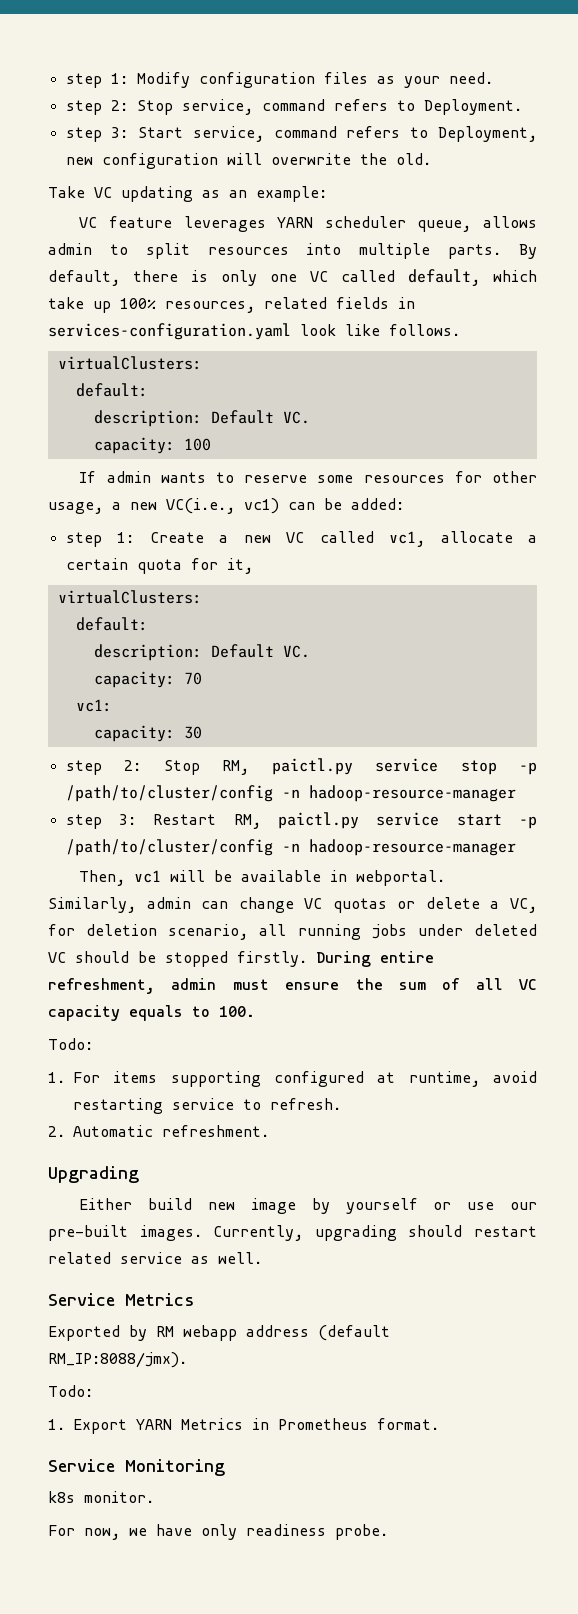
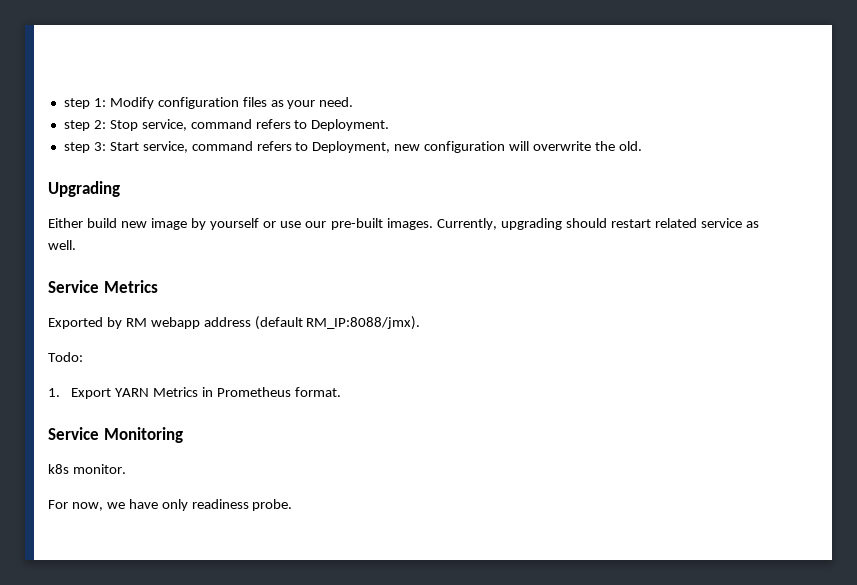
[48,186,327,202] [79,216,537,232] [48,243,537,259] [48,269,537,286] [48,297,415,313] [48,323,460,340] [57,356,202,370] [75,383,148,397] [93,410,310,427] [93,437,211,454] [79,471,537,483] [48,498,404,514] [65,531,537,547] [65,558,253,574] [57,590,202,604] [75,617,148,631] [93,644,310,661] [93,671,202,688] [75,699,112,712] [93,725,202,742] [65,758,537,775] [65,785,516,802] [65,812,537,829] [65,839,516,856] [79,870,446,886] [48,897,537,913] [48,924,537,940] [48,951,434,967] [48,978,537,994] [48,1005,255,1021] [48,1038,93,1050] [48,1071,537,1087] [73,1098,341,1114] [48,1125,269,1137] // Take VC updating as an example: // VC feature leverages YARN scheduler queue, allows admin to split resources into multiple parts. By default, there is only one VC called default, which take up 100% resources, related fields in services-configuration.yaml look like follows. // virtualClusters: // default: // description: Default VC. // capacity: 100 // If admin wants to reserve some resources for other usage, a new VC(i.e., vc1) can be added: // step 1: Create a new VC called vc1, allocate a certain quota for it, // virtualClusters: // default: // description: Default VC. // capacity: 70 // vc1: // capacity: 30 // step 2: Stop RM, paictl.py service stop -p /path/to/cluster/config -n hadoop-resource-manager // step 3: Restart RM, paictl.py service start -p /path/to/cluster/config -n hadoop-resource-manager // Then, vc1 will be available in webportal. Similarly, admin can change VC quotas or delete a VC, for deletion scenario, all running jobs under deleted VC should be stopped firstly. During entire refreshment, admin must ensure the sum of all VC capacity equals to 100. // Todo: // 1. For items supporting configured at runtime, avoid restarting service to refresh. // 2. Automatic refreshment. -> (642, 146) none

